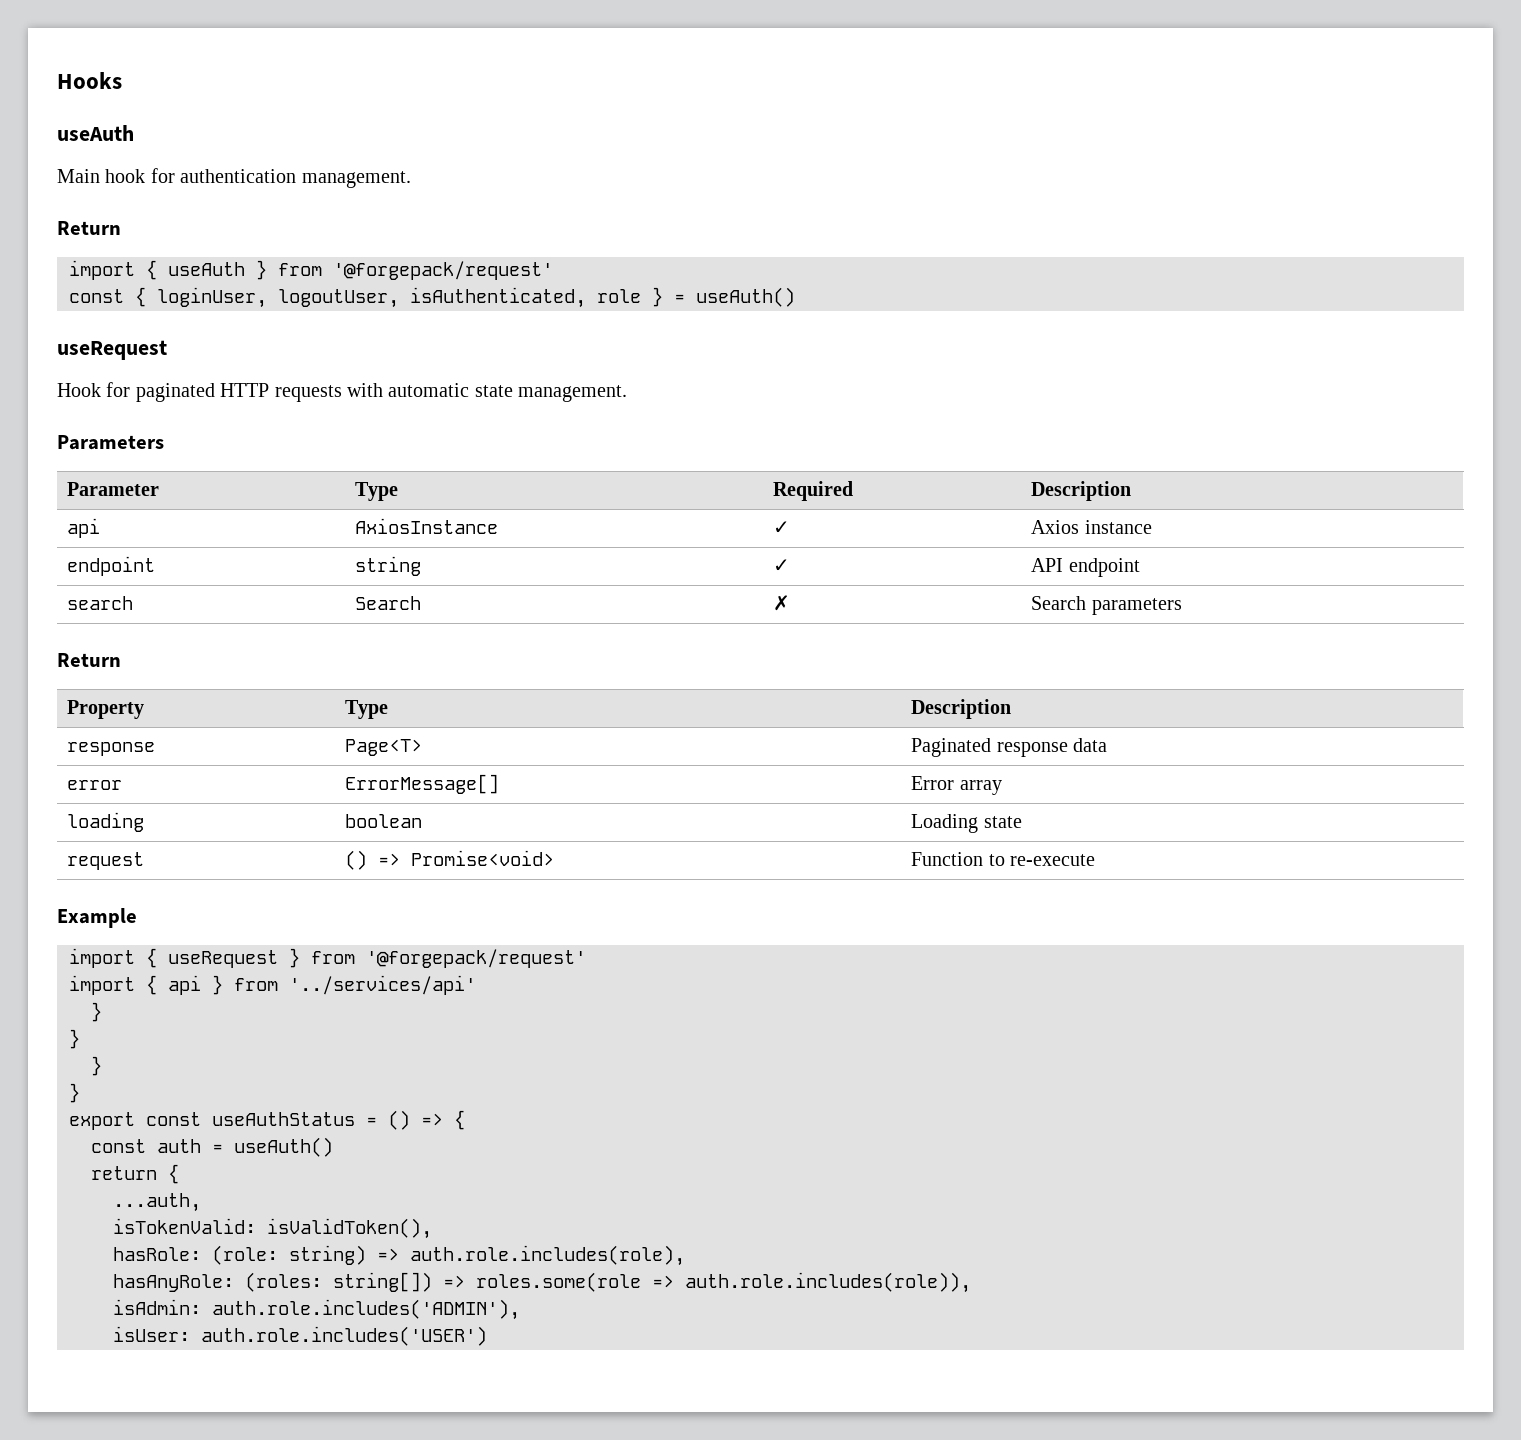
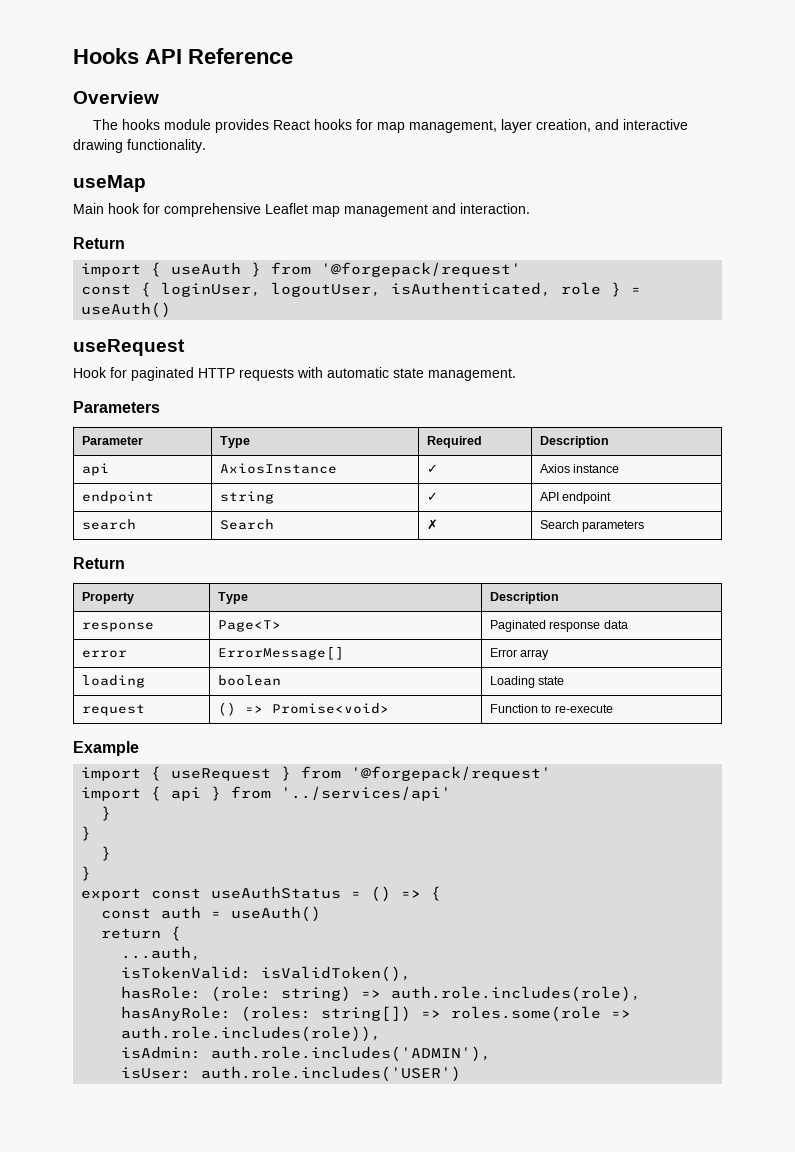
[57,125,134,141] [57,168,411,188] // useAuth // Main hook for authentication management. -> [145,48,293,64] [73,91,159,104] [92,119,688,133] [73,139,206,153] [73,175,146,192] [73,203,530,217] API Reference // Overview // The hooks module provides React hooks for map management, layer creation, and interactive drawing functionality. // useMap // Main hook for comprehensive Leaflet map management and interaction.

